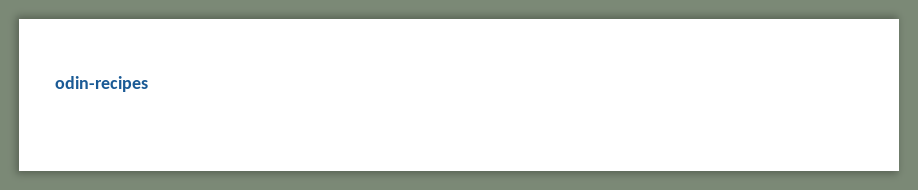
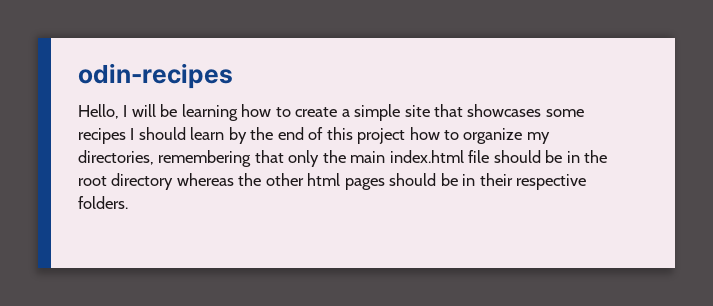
(148, 84) none -> [78,104,584,121] [78,127,550,144] [78,150,608,167] [78,173,587,190] [78,196,128,209] // Hello, I will be learning how to create a simple site that showcases some recipes I should learn by the end of this project how to organize my directories, remembering that only the main index.html file should be in the root directory whereas the other html pages should be in their respective folders.

